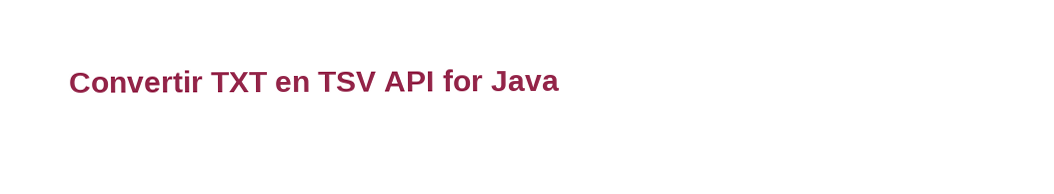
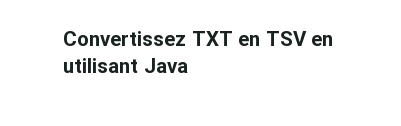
[68,70,203,93] Convertir -> [63,31,186,46] Convertissez
[383,69,483,92] API for -> [311,35,334,46] [63,58,138,73] en utilisant

